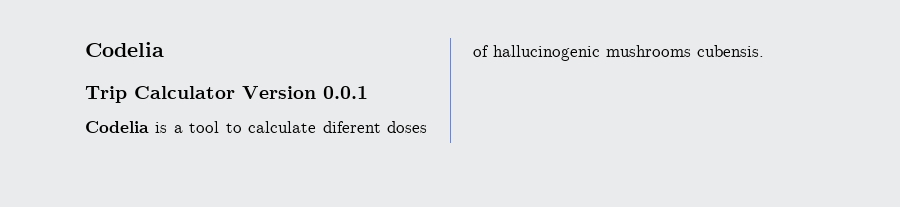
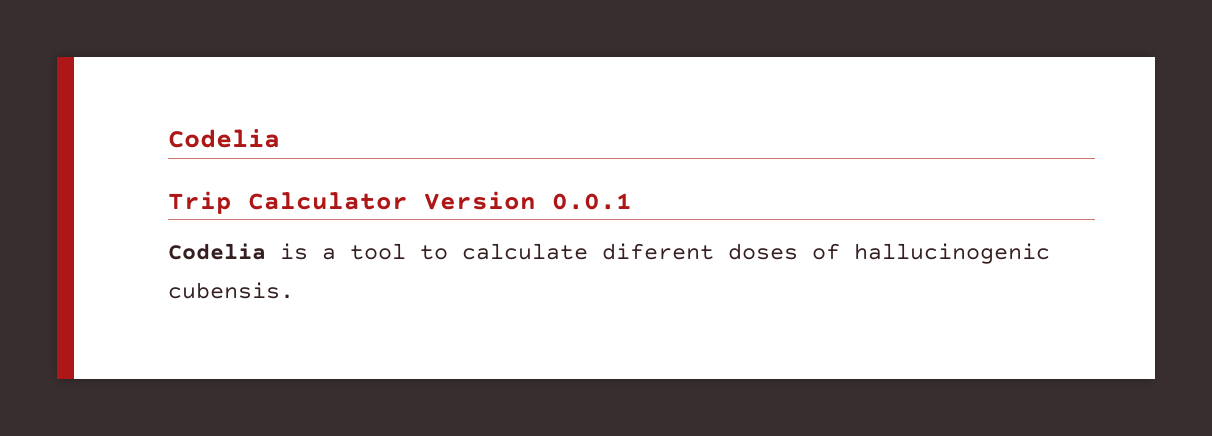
[606,45,691,57] mushrooms -> (1050, 253) none

